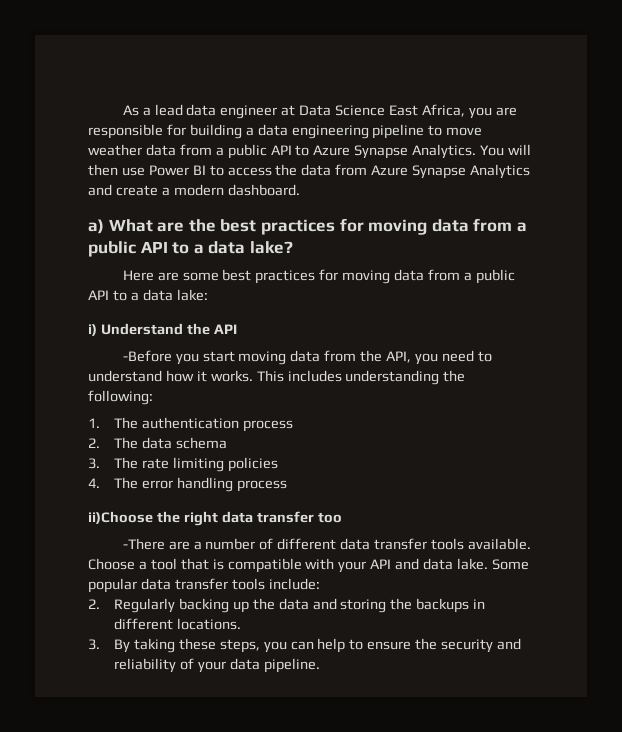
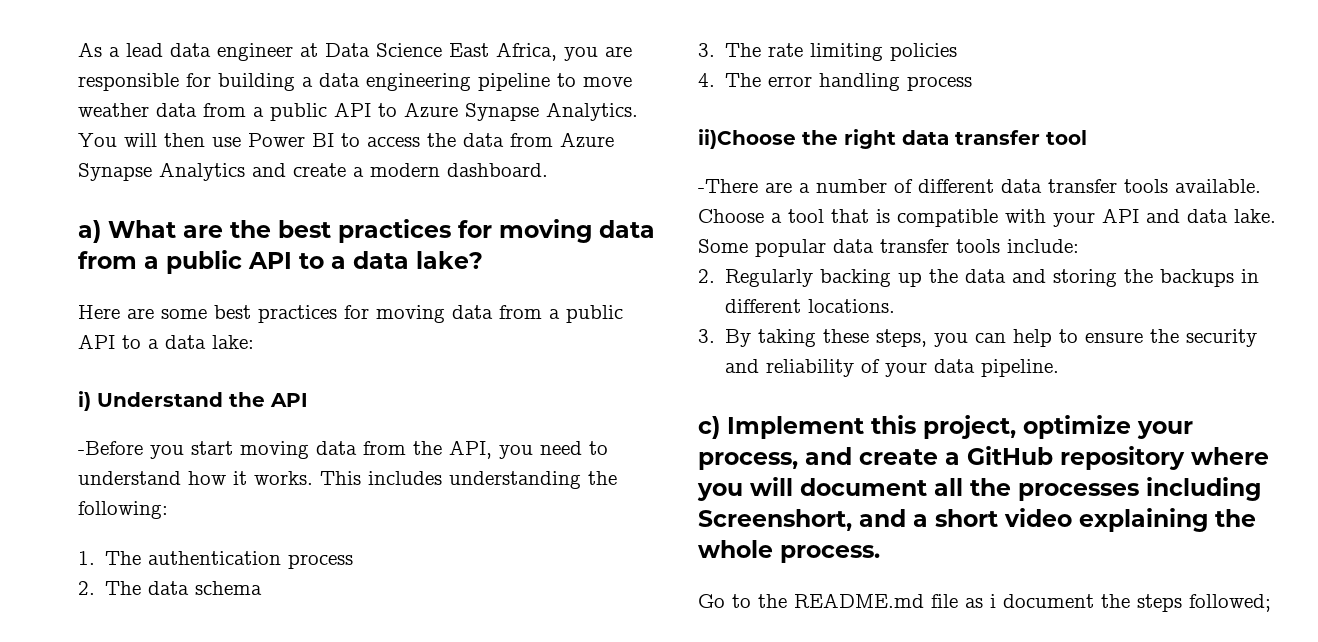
[317,512,342,523] too -> [1046,130,1087,145] tool
(320, 665) none -> [698,415,1193,439] [698,446,1269,470] [697,477,1261,501] [698,508,1256,532] [698,540,880,563] [698,593,1271,612] // c) Implement this project, optimize your process, and create a GitHub repository where you will document all the processes including Screenshort, and a short video explaining the whole process. // Go to the README.md file as i document the steps followed;

